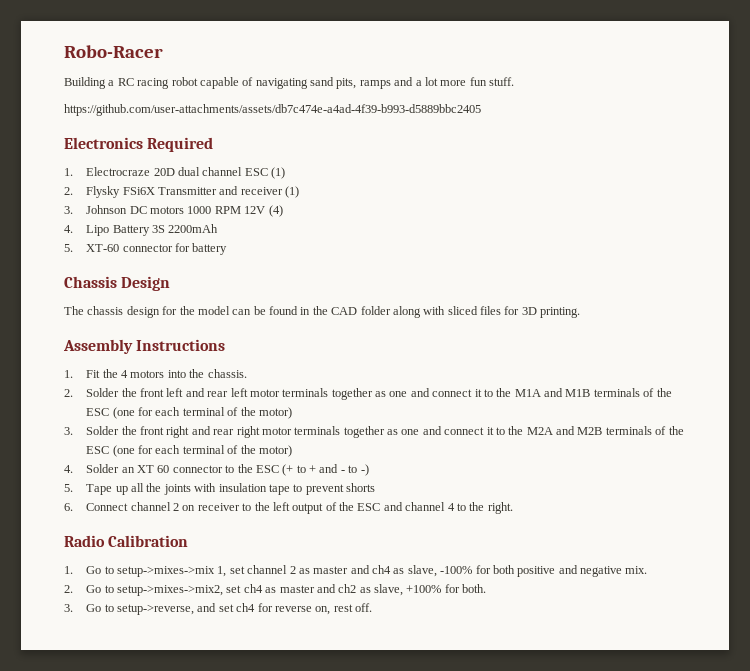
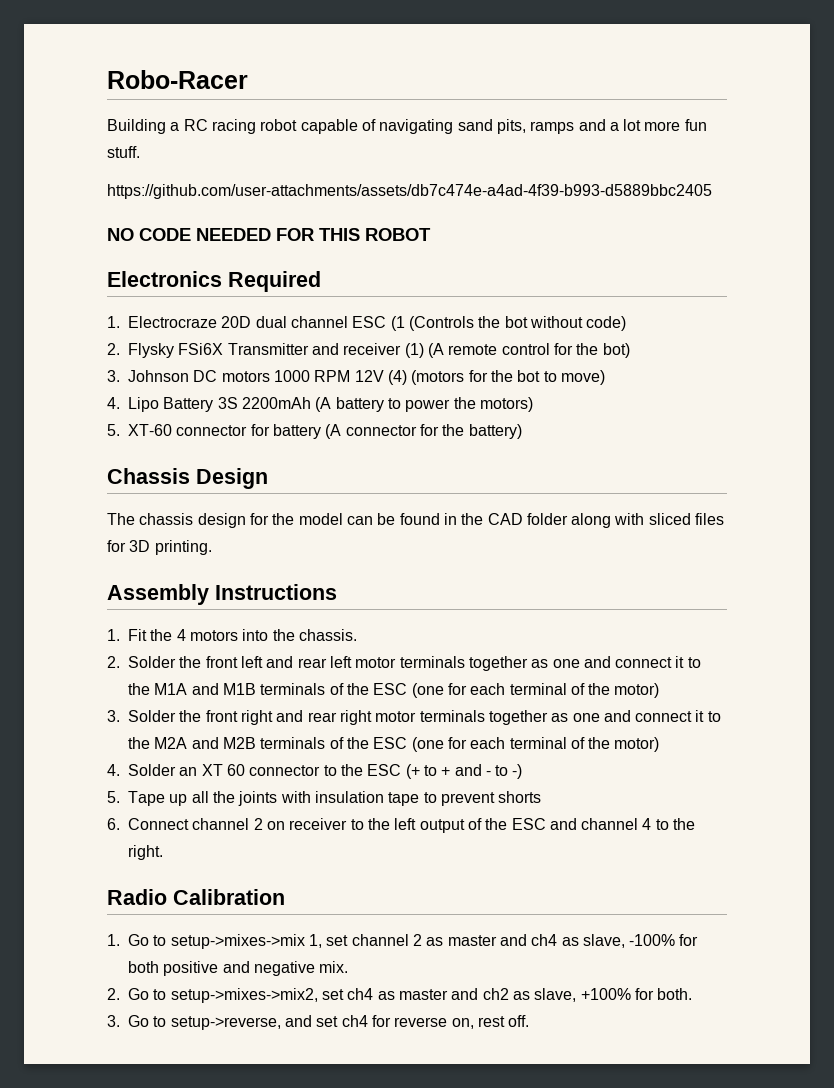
(481, 110) none -> [107,228,431,241] // NO CODE NEEDED FOR THIS ROBOT
[271,167,286,179] (1) -> [390,316,627,331] (1 (Controls the bot without code)
(300, 192) none -> [427,343,630,358] (A remote control for the bot)
(283, 211) none -> [411,370,605,385] (motors for the bot to move)
(219, 228) none -> [315,397,533,412] (A battery to power the motors)
(228, 249) none -> [325,424,522,439] (A connector for the battery)

